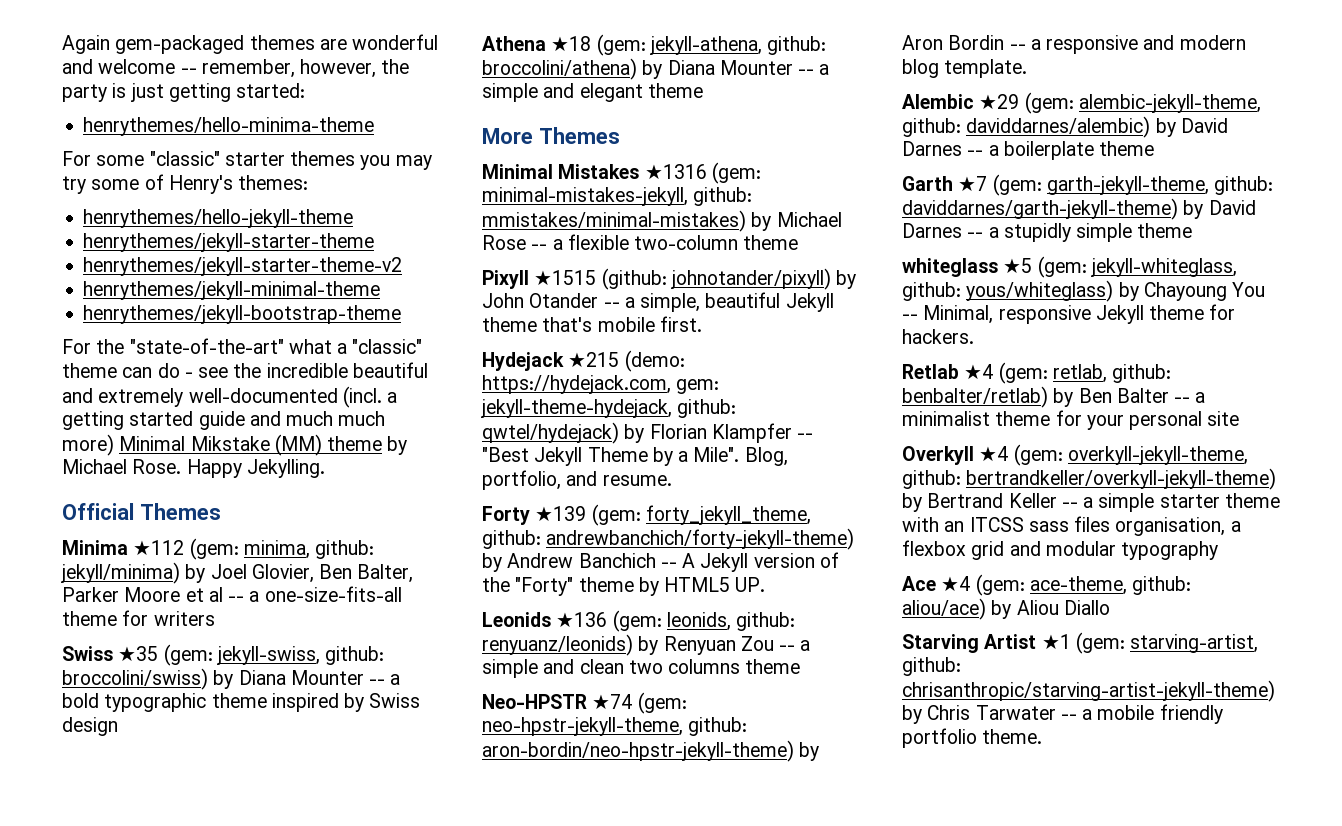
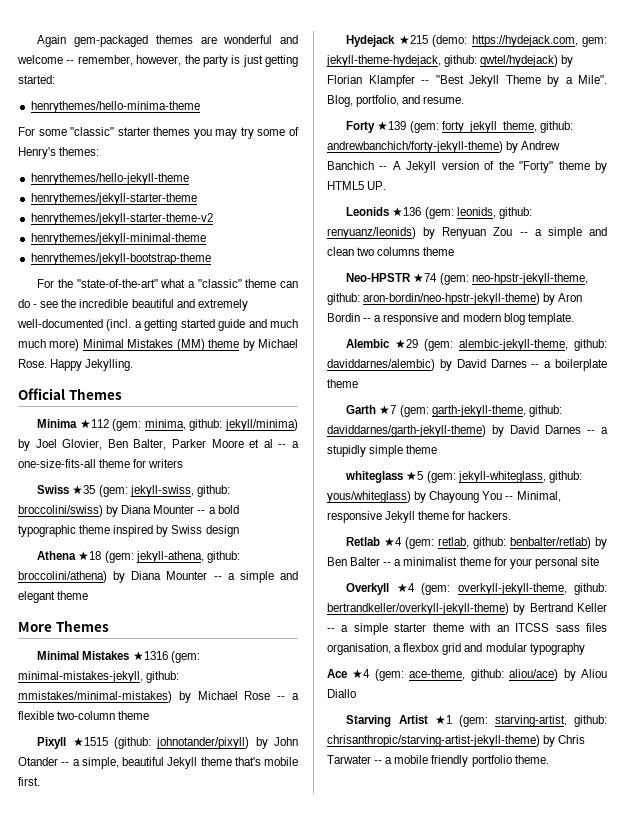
[190,436,270,451] Mikstake -> [127,339,174,348] Mistakes

